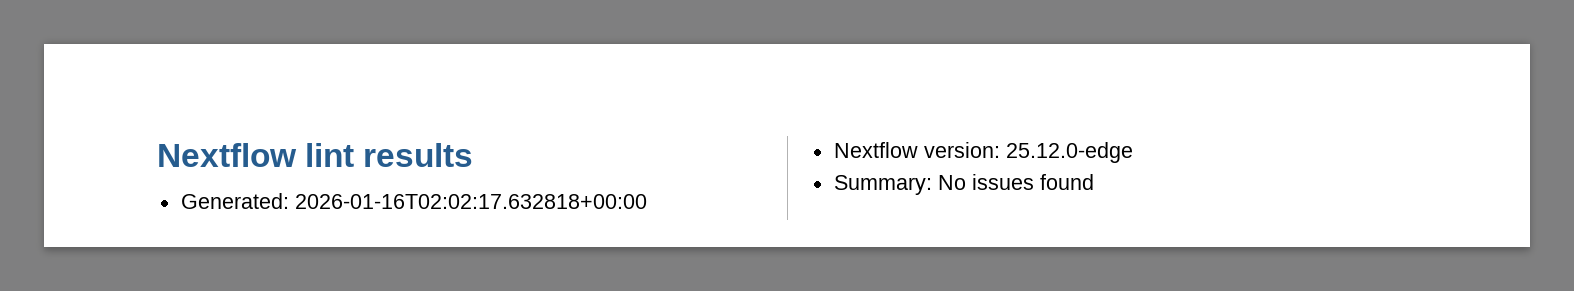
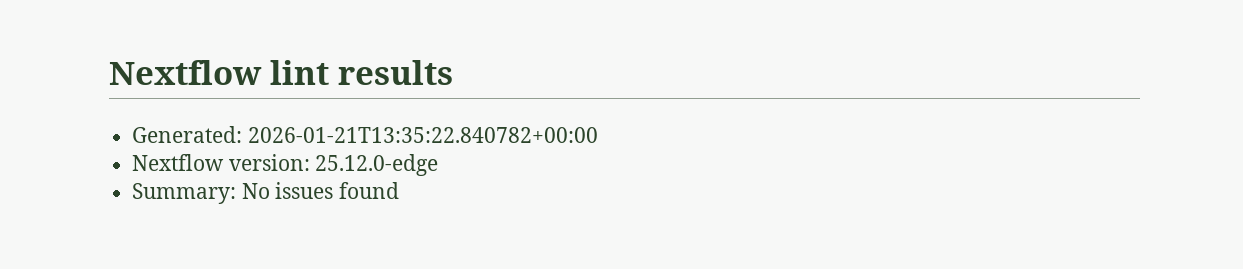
[294,194,647,209] 2026-01-16T02:02:17.632818+00:00 -> [247,127,598,143] 2026-01-21T13:35:22.840782+00:00

